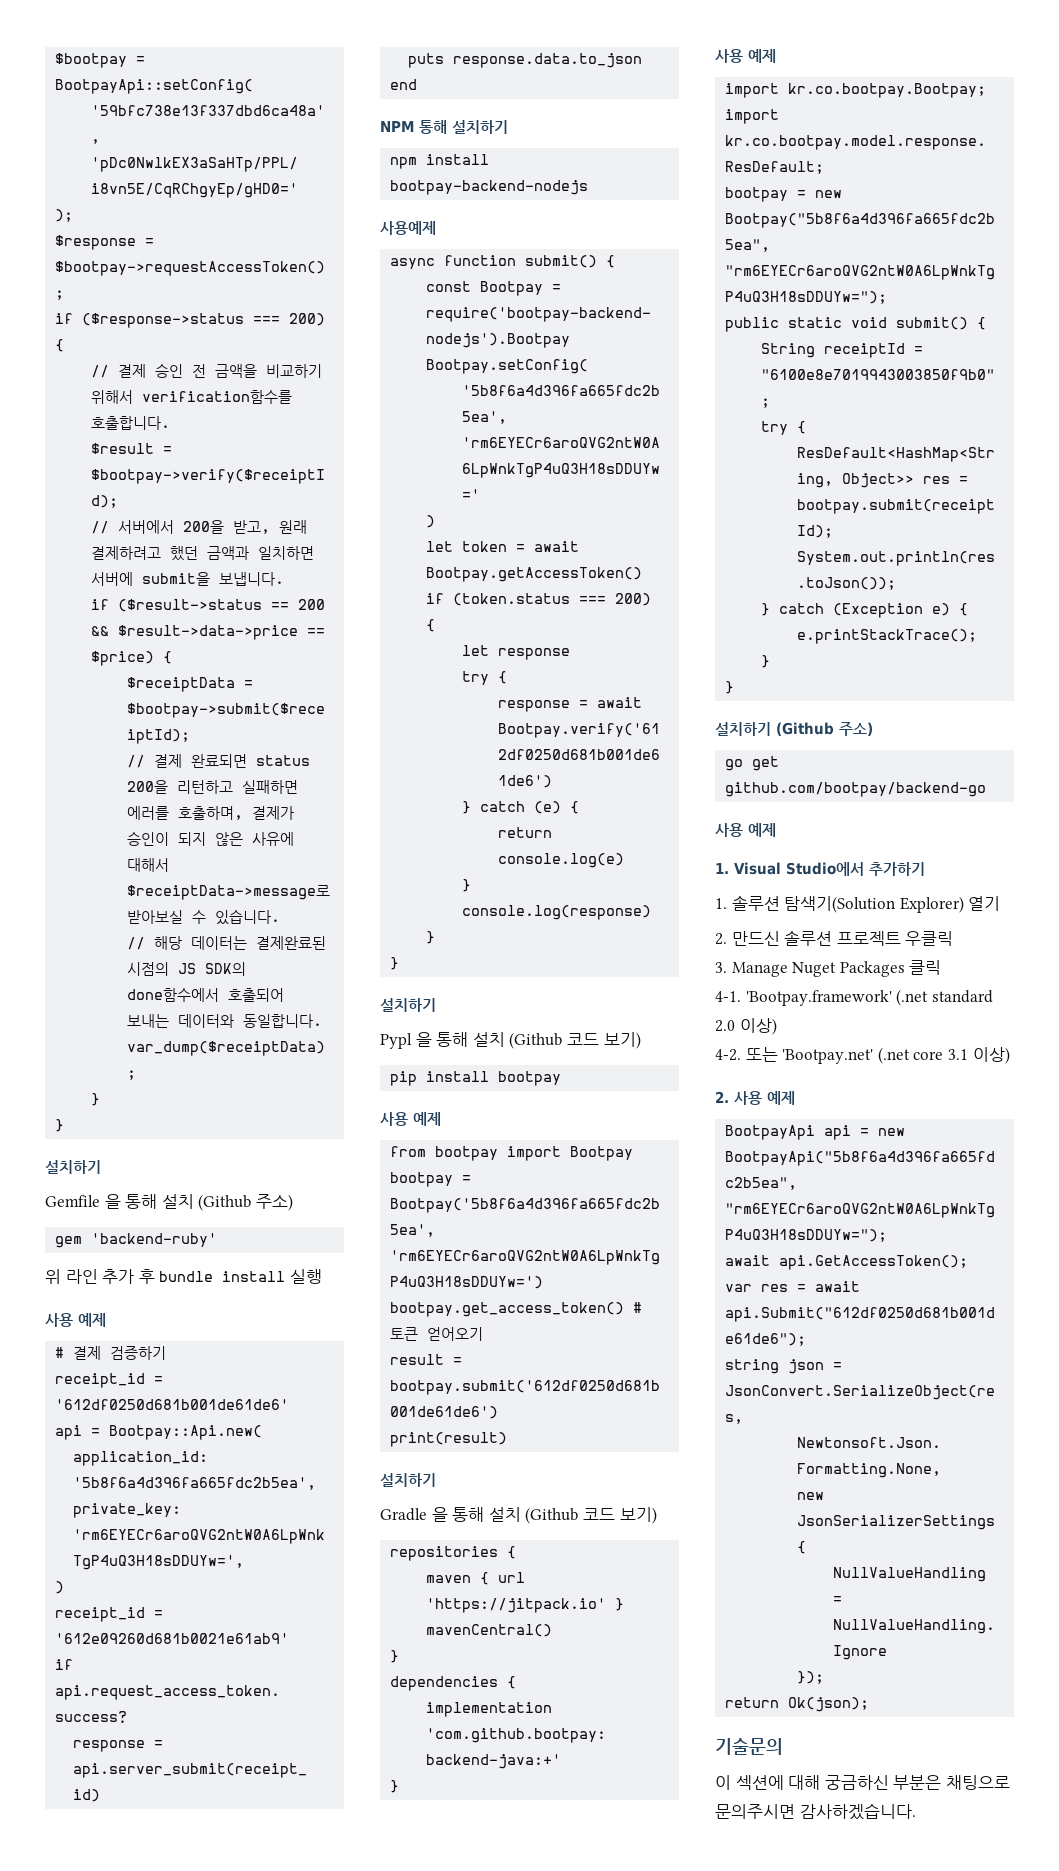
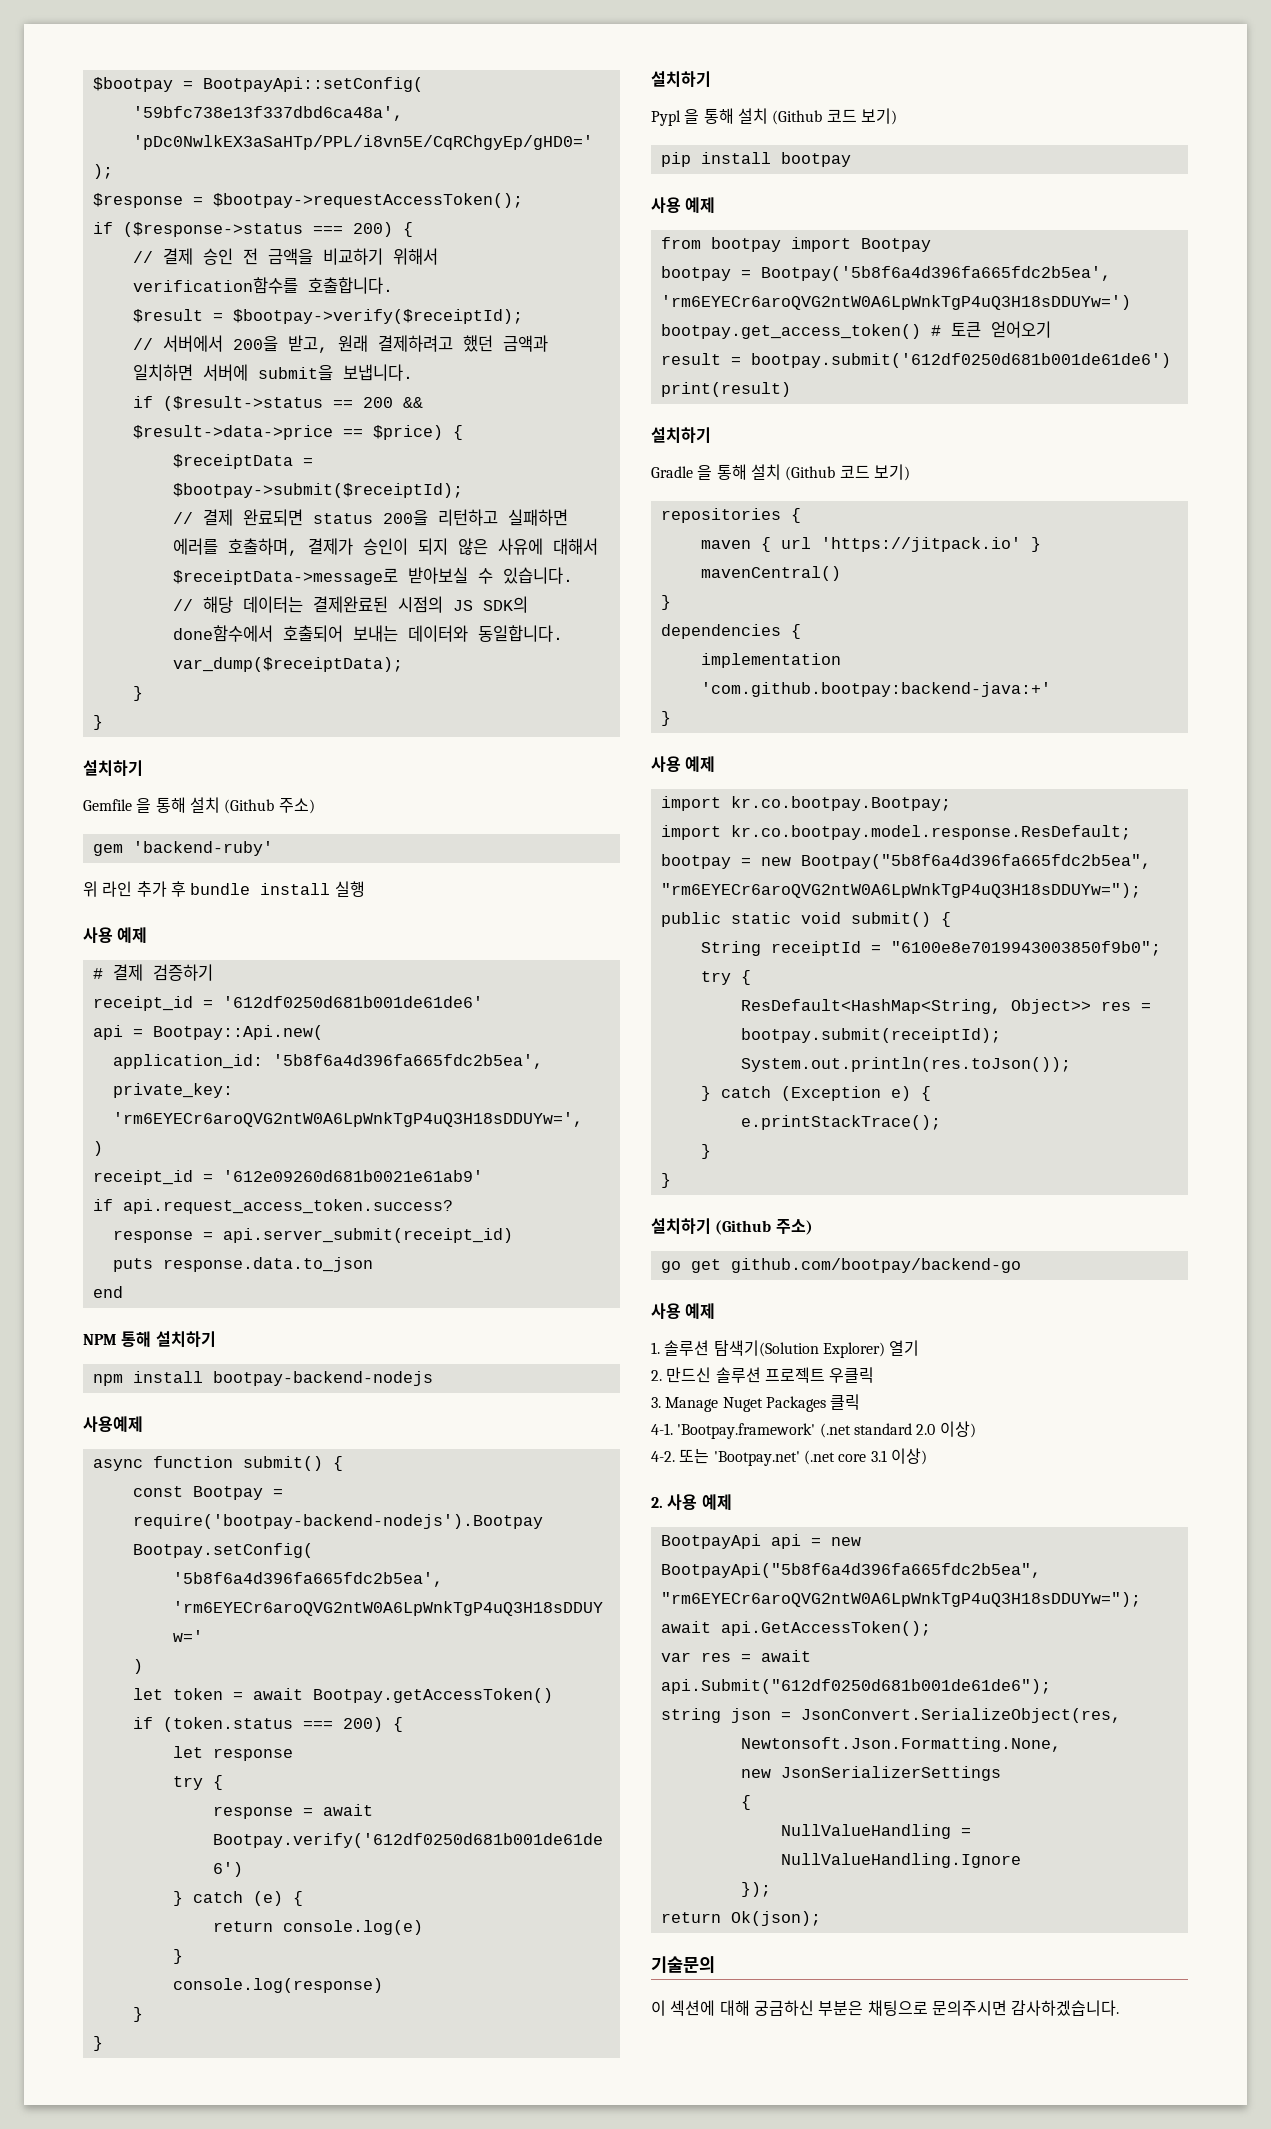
[715,862,925,876] // 1. Visual Studio에서 추가하기 -> (716, 1311) none

